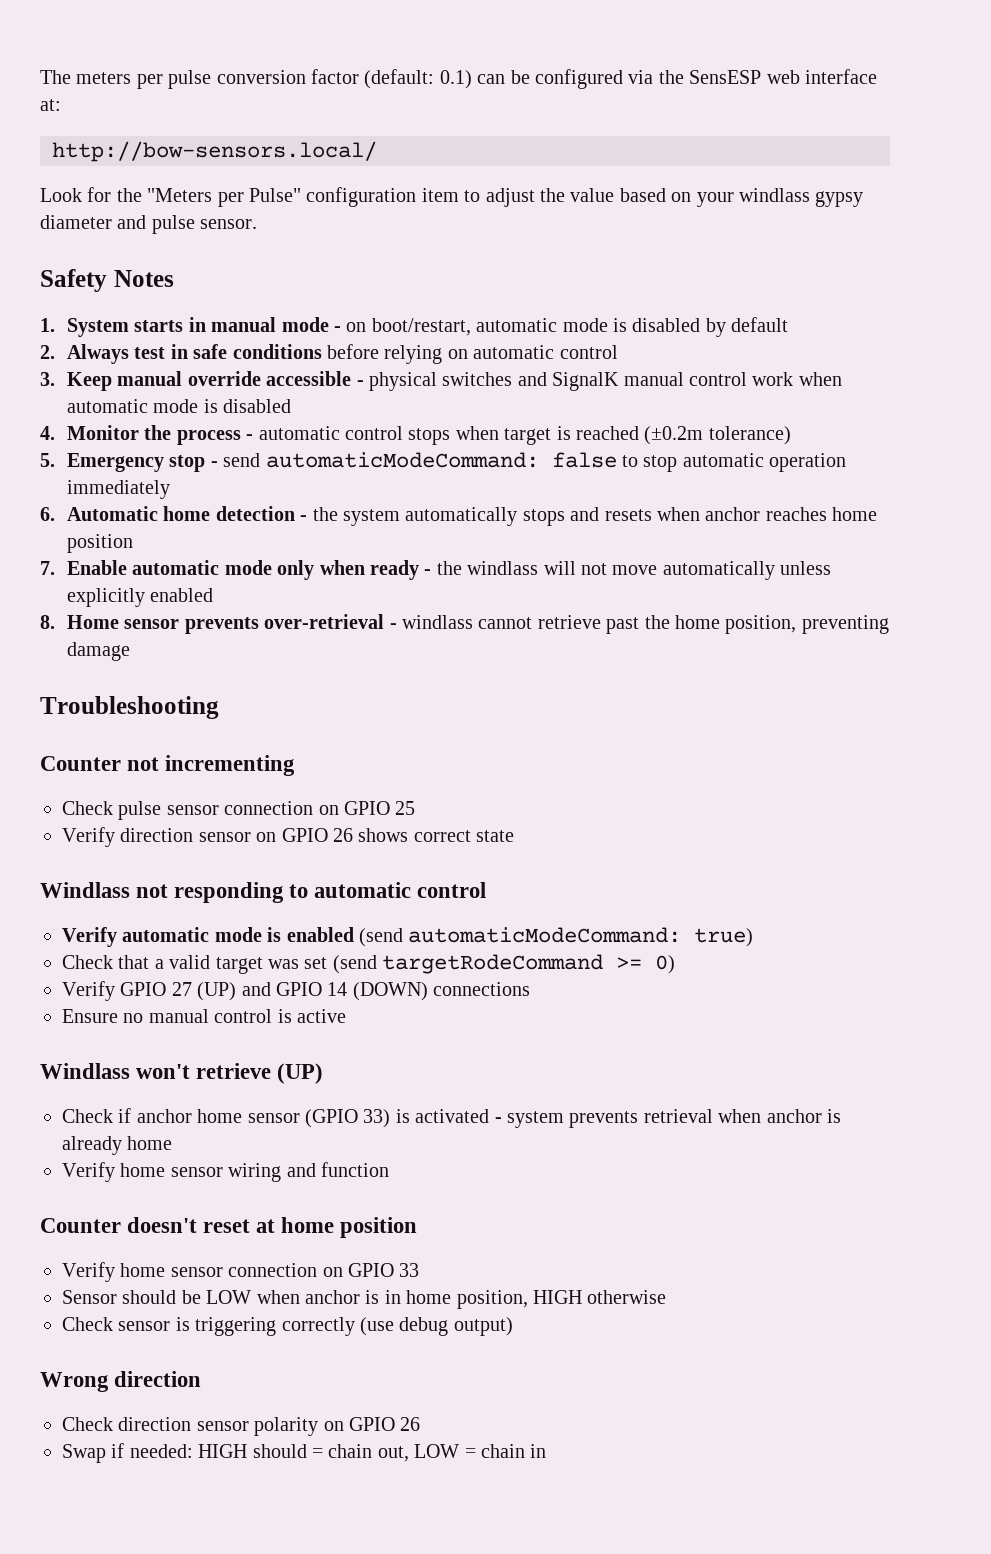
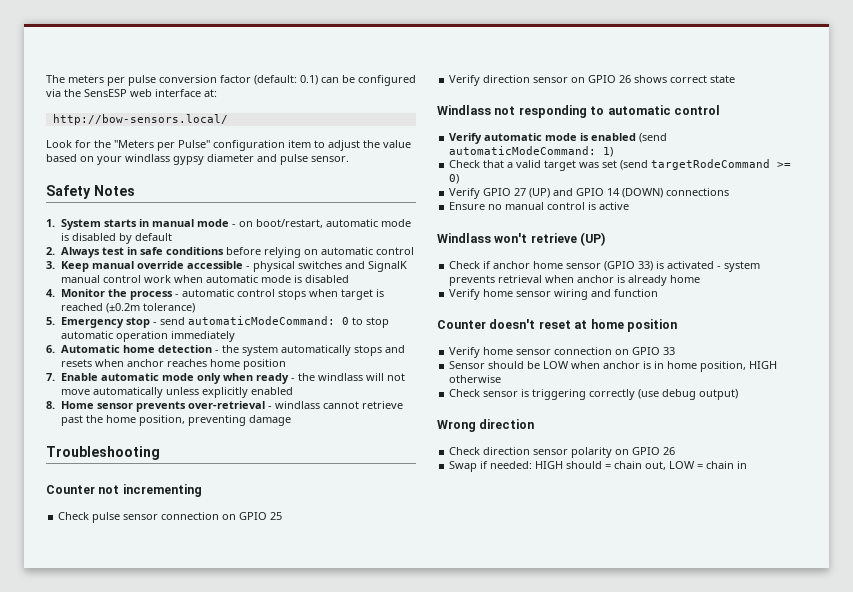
[551,452,617,468] false -> [341,317,349,325] 0
[694,928,754,947] true) -> [603,147,614,157] 1)

